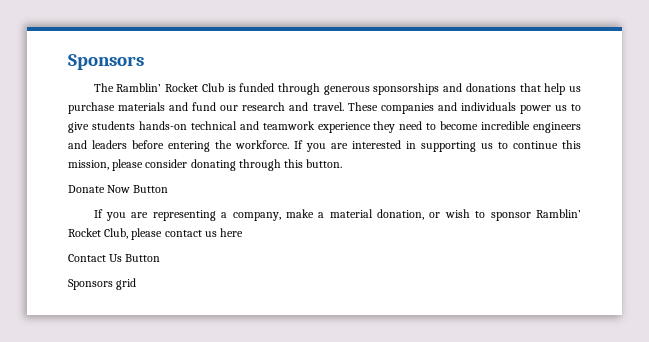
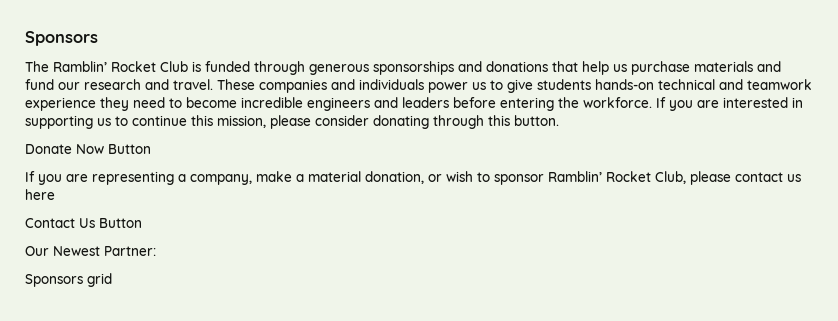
(161, 258) none -> [25,246,156,256] // Our Newest Partner:

